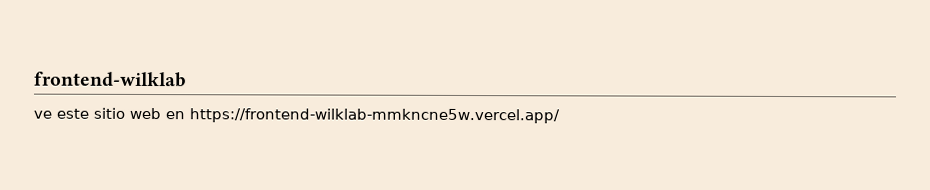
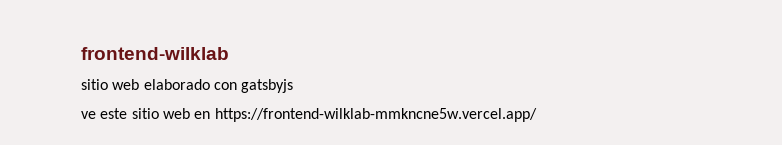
(187, 79) none -> [81,79,294,93] // sitio web elaborado con gatsbyjs

